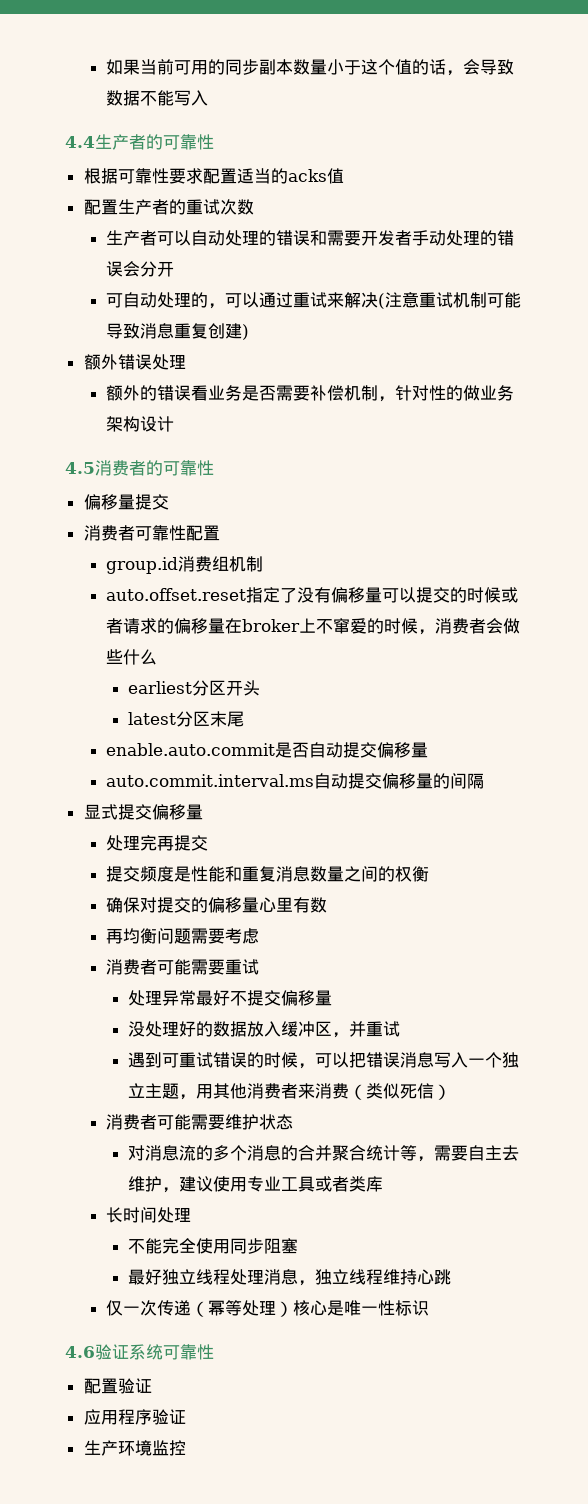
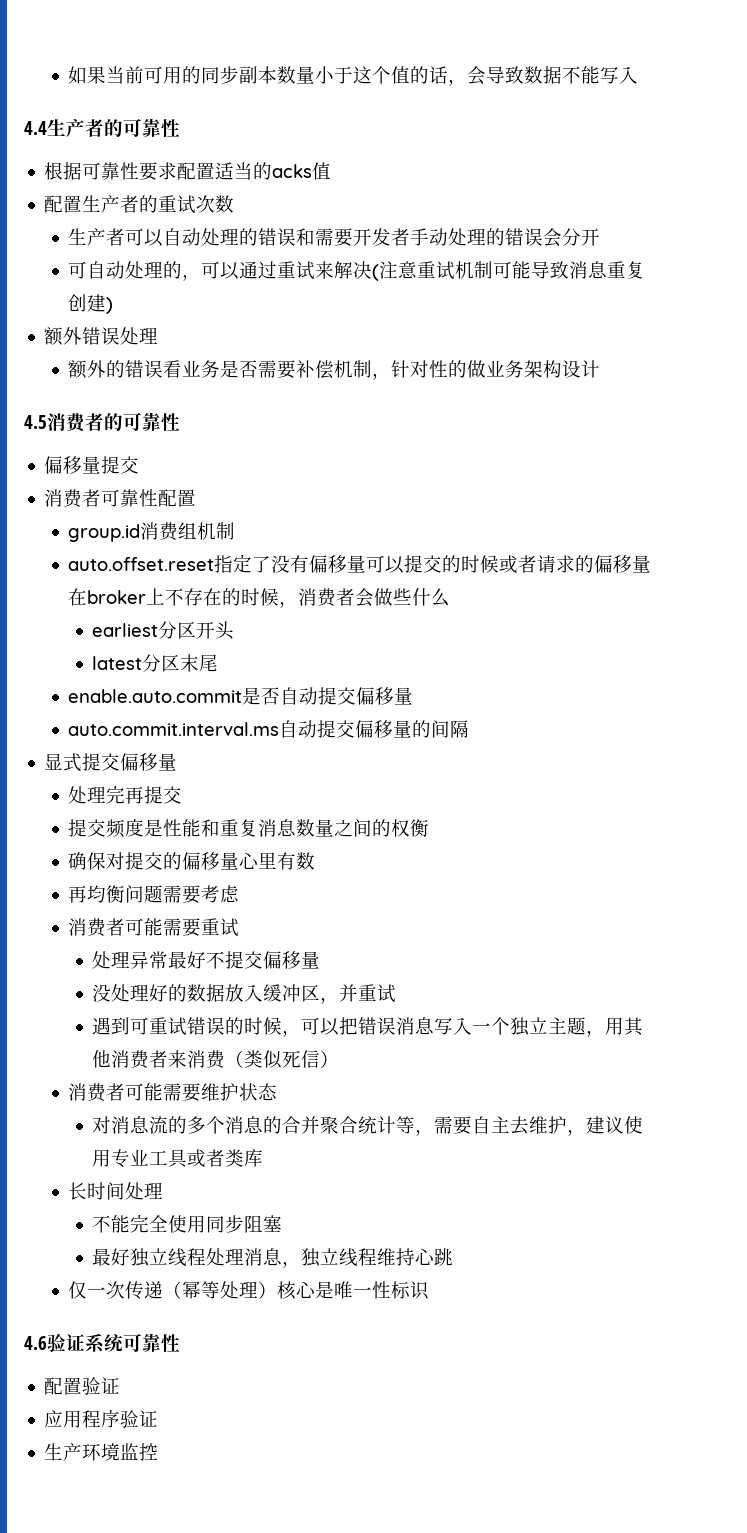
[333,618,368,634] 窜爱 -> [184,588,223,606] 存在

